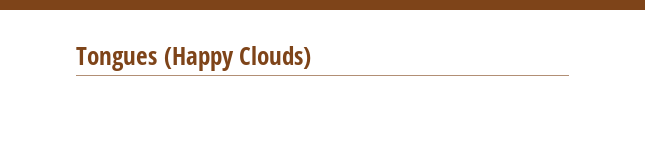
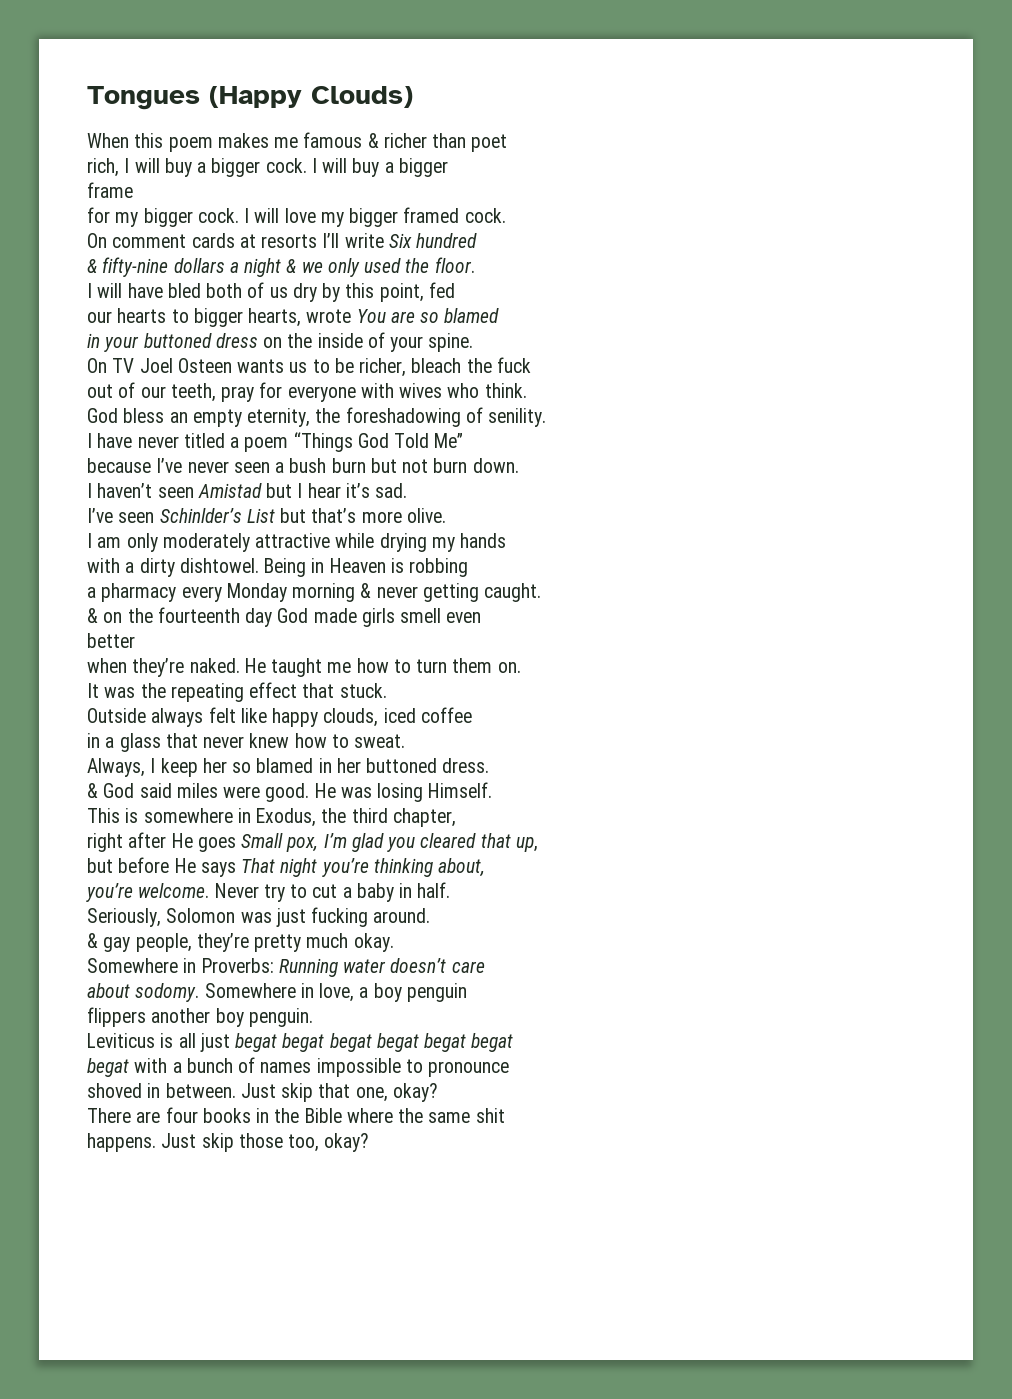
(312, 57) none -> [87,132,508,152] [87,158,448,177] [87,182,133,198] [87,207,506,227] [87,233,478,248] [87,257,475,277] [87,282,455,302] [87,308,500,327] [87,332,474,352] [87,357,531,377] [87,382,527,402] [87,407,547,427] [87,432,464,452] [87,458,519,473] [87,483,408,498] [87,508,446,523] [87,533,507,552] [87,558,469,577] [87,583,542,602] [87,607,482,627] [87,633,135,648] [87,658,521,677] [87,682,387,702] [87,707,472,727] [87,733,406,752] [87,758,490,777] [87,782,493,802] [87,808,456,827] [87,832,538,852] [87,857,486,877] [86,882,451,902] [87,907,431,927] [87,933,394,952] [87,958,485,977] [87,983,467,1002] [87,1007,313,1027] [87,1033,514,1052] [87,1057,510,1077] [87,1083,438,1102] [87,1107,505,1123] [87,1133,370,1152] // When this poem makes me famous & richer than poet // rich, I will buy a bigger cock. I will buy a bigger // frame // for my bigger cock. I will love my bigger framed cock. // On comment cards at resorts I’ll write Six hundred // & fifty-nine dollars a night & we only used the floor. // I will have bled both of us dry by this point, fed // our hearts to bigger hearts, wrote You are so blamed // in your buttoned dress on the inside of your spine. // On TV Joel Osteen wants us to be richer, bleach the fuck // out of our teeth, pray for everyone with wives who think. // God bless an empty eternity, the foreshadowing of senility. // I have never titled a poem “Things God Told Me” // because I’ve never seen a bush burn but not burn down. // I haven’t seen Amistad but I hear it’s sad. // I’ve seen Schinlder’s List but that’s more olive. // I am only moderately attractive while drying my hands // with a dirty dishtowel. Being in Heaven is robbing // a pharmacy every Monday morning & never getting caught. // & on the fourteenth day God made girls smell even // better // when they’re naked. He taught me how to turn them on. // It was the repeating effect that stuck. // Outside always felt like happy clouds, iced coffee // in a glass that never knew how to sweat. // Always, I keep her so blamed in her buttoned dress. // & God said miles were good. He was losing Himself. // This is somewhere in Exodus, the third chapter, // right after He goes Small pox, I’m glad you cleared that up, // but before He says That night you’re thinking about, // you’re welcome. Never try to cut a baby in half. // Seriously, Solomon was just fucking around. // & gay people, they’re pretty much okay. // Somewhere in Proverbs: Running water doesn’t care // about sodomy. Somewhere in love, a boy penguin // flippers another boy penguin. // Leviticus is all just begat begat begat begat begat begat // begat with a bunch of names impossible to pronounce // shoved in between. Just skip that one, okay? // There are four books in the Bible where the same shit // happens. Just skip those too, okay?

